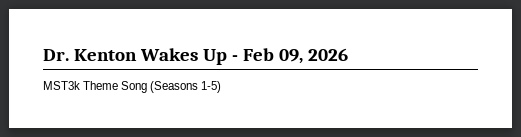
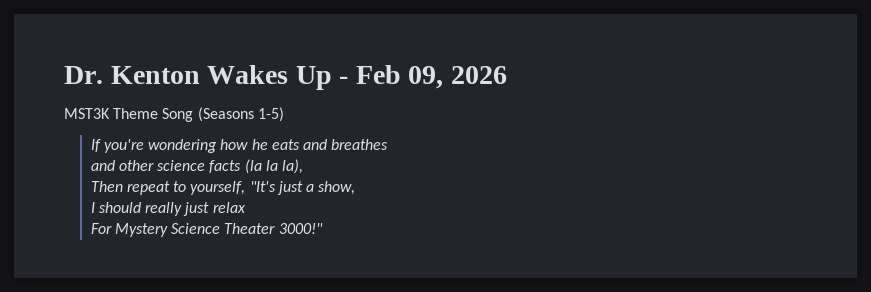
[43,81,80,90] MST3k -> [64,108,110,119] MST3K
(222, 87) none -> [90,139,389,153] [90,159,303,174] [90,181,356,195] [90,202,246,216] [90,223,323,237] // If you're wondering how he eats and breathes // and other science facts (la la la), // Then repeat to yourself, "It's just a show, // I should really just relax // For Mystery Science Theater 3000!"

